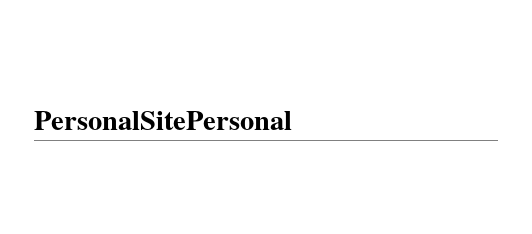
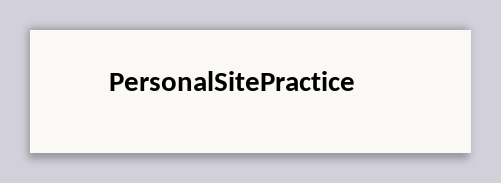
[34,111,292,130] PersonalSitePersonal -> [109,71,355,91] PersonalSitePractice

